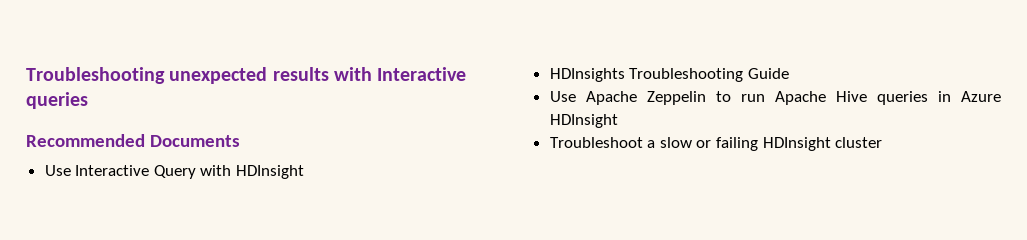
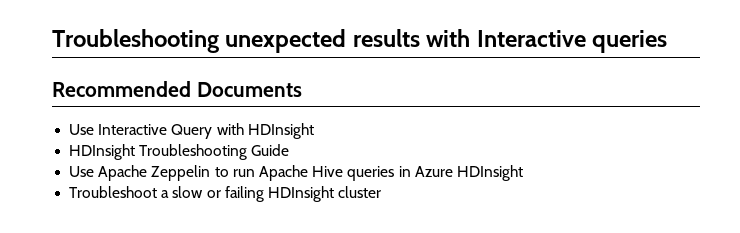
[549,68,625,82] HDInsights -> [69,144,136,160] HDInsight

